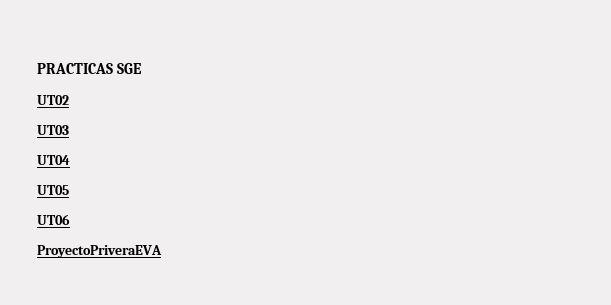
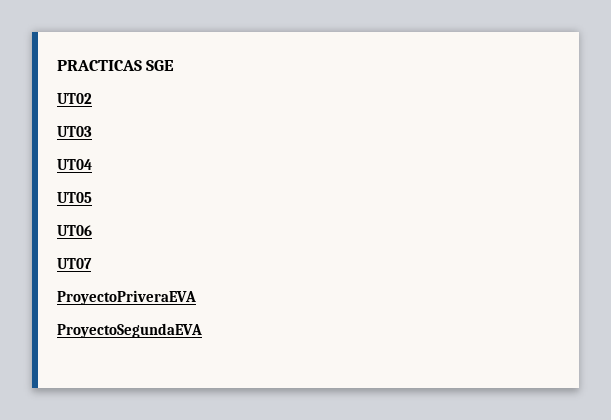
(70, 219) none -> [57,258,92,269] // UT07
(162, 251) none -> [57,323,202,338] // ProyectoSegundaEVA

